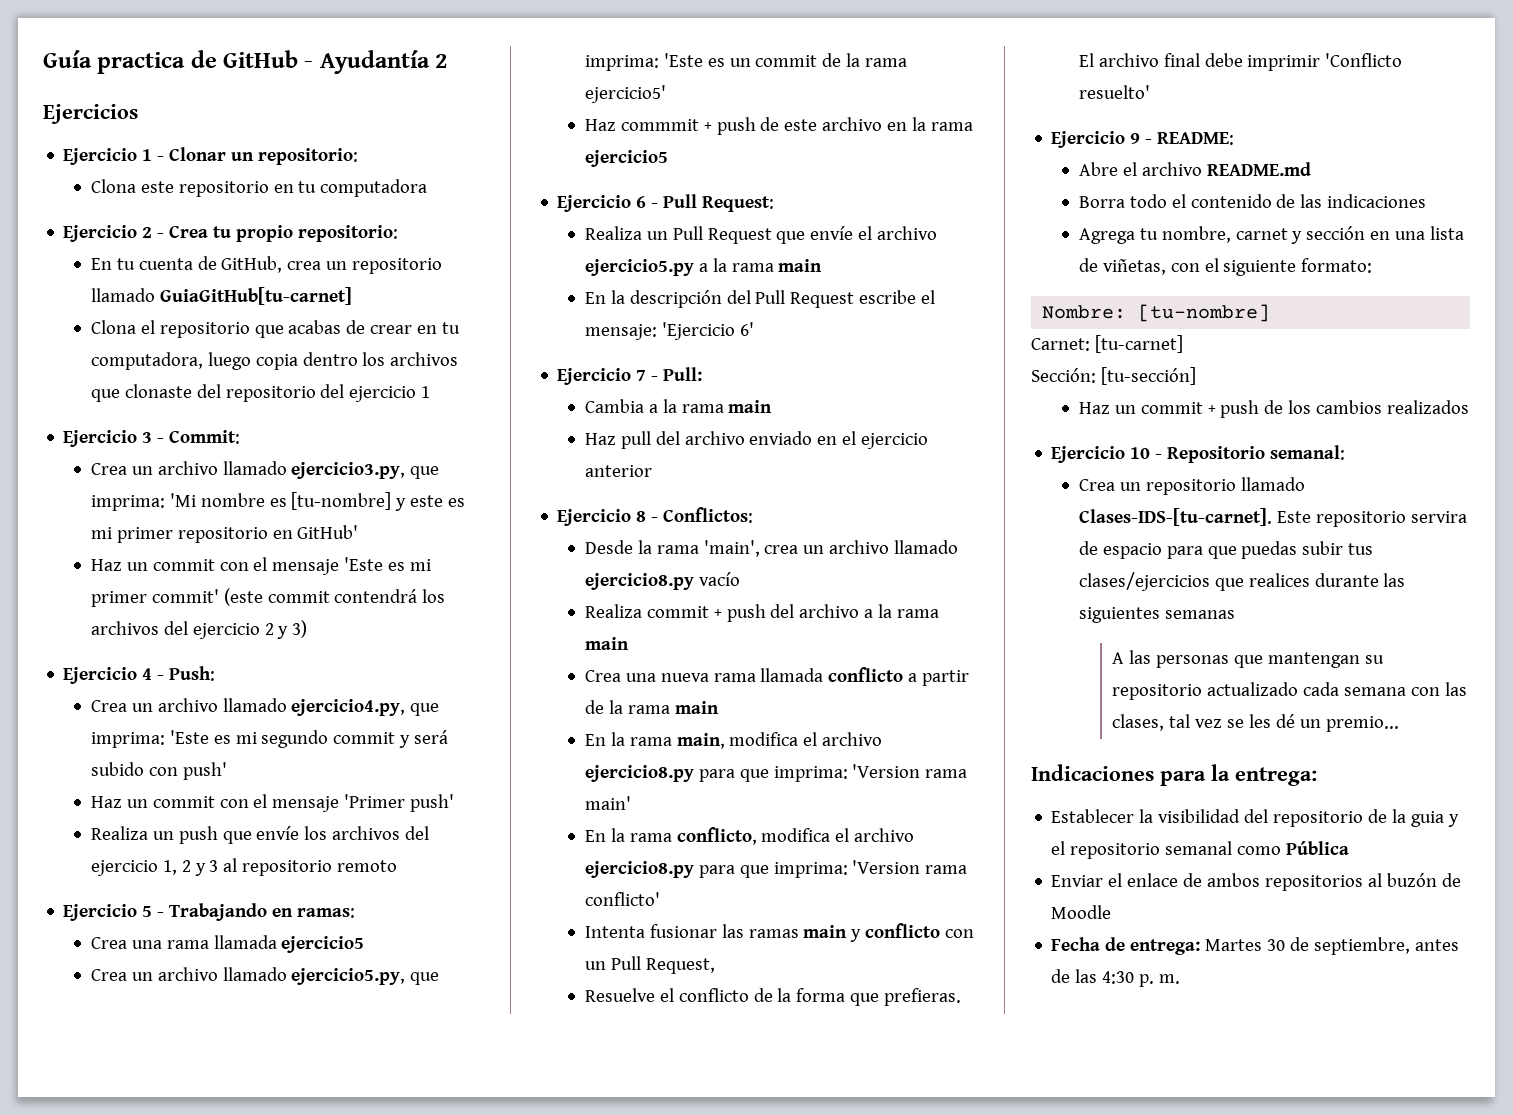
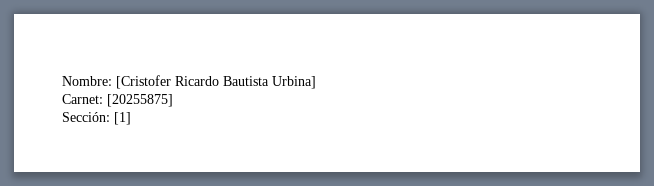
[43,50,448,74] [43,104,138,124] [63,147,359,165] [90,179,428,197] [63,225,399,242] [90,256,443,274] [90,287,352,305] [90,320,461,338] [90,352,459,370] [90,384,431,402] [63,430,241,447] [90,461,440,479] [90,492,466,511] [90,525,359,543] [90,557,432,575] [90,588,446,607] [90,620,308,639] [63,666,216,684] [90,698,440,716] [90,730,449,748] [90,762,227,780] [90,794,455,812] [90,826,430,844] [90,858,398,876] [63,903,356,921] [90,935,365,953] [90,967,440,985] [584,53,908,71] [584,85,666,103] [584,117,974,135] [584,150,668,167] [557,194,775,212] [584,226,938,244] [584,258,823,276] [584,290,936,308] [584,322,754,340] [557,367,703,385] [584,399,773,413] [584,431,929,449] [584,465,652,477] [557,507,754,526] [584,540,959,557] [584,572,740,590] [584,604,940,622] [584,637,629,650] [584,667,970,686] [584,700,719,714] [584,732,883,749] [584,764,968,782] [584,796,631,810] [584,827,915,845] [584,860,968,878] [584,892,660,906] [584,923,975,942] [584,956,715,974] [584,988,962,1006] [1078,53,1403,71] [1078,85,1150,99] [1051,131,1235,148] [1078,162,1311,176] [1078,194,1427,208] [1078,226,1465,244] [1078,258,1373,276] [1042,304,1271,322] Guía practica de GitHub - Ayudantía 2 // Ejercicios // Ejercicio 1 - Clonar un repositorio: // Clona este repositorio en tu computadora // Ejercicio 2 - Crea tu propio repositorio: // En tu cuenta de GitHub, crea un repositorio llamado GuiaGitHub[tu-carnet] // Clona el repositorio que acabas de crear en tu computadora, luego copia dentro los archivos que clonaste del repositorio del ejercicio 1 // Ejercicio 3 - Commit: // Crea un archivo llamado ejercicio3.py, que imprima: 'Mi nombre es [tu-nombre] y este es mi primer repositorio en GitHub' // Haz un commit con el mensaje 'Este es mi primer commit' (este commit contendrá los archivos del ejercicio 2 y 3) // Ejercicio 4 - Push: // Crea un archivo llamado ejercicio4.py, que imprima: 'Este es mi segundo commit y será subido con push' // Haz un commit con el mensaje 'Primer push' // Realiza un push que envíe los archivos del ejercicio 1, 2 y 3 al repositorio remoto // Ejercicio 5 - Trabajando en ramas: // Crea una rama llamada ejercicio5 // Crea un archivo llamado ejercicio5.py, que imprima: 'Este es un commit de la rama ejercicio5' // Haz commmit + push de este archivo en la rama ejercicio5 // Ejercicio 6 - Pull Request: // Realiza un Pull Request que envíe el archivo ejercicio5.py a la rama main // En la descripción del Pull Request escribe el mensaje: 'Ejercicio 6' // Ejercicio 7 - Pull: // Cambia a la rama main // Haz pull del archivo enviado en el ejercicio anterior // Ejercicio 8 - Conflictos: // Desde la rama 'main', crea un archivo llamado ejercicio8.py vacío // Realiza commit + push del archivo a la rama main // Crea una nueva rama llamada conflicto a partir de la rama main // En la rama main, modifica el archivo ejercicio8.py para que imprima: 'Version rama main' // En la rama conflicto, modifica el archivo ejercicio8.py para que imprima: 'Version rama conflicto' // Intenta fusionar las ramas main y conflicto con un Pull Request, // Resuelve el conflicto de la forma que prefieras. El archivo final debe imprimir 'Conflicto resuelto' // Ejercicio 9 - README: // Abre el archivo README.md // Borra todo el contenido de las indicaciones // Agrega tu nombre, carnet y sección en una lista de viñetas, con el siguiente formato: // Nombre: [tu-nombre] -> [62,75,316,89] Nombre: [Cristofer Ricardo Bautista Urbina]
[1094,335,1183,353] [tu-carnet] -> [107,94,173,107] [20255875]
[1100,367,1196,385] [1078,400,1470,418] [1051,445,1346,463] [1078,477,1305,495] [1078,508,1467,527] [1078,541,1374,559] [1078,572,1406,591] [1078,607,1235,623] [1112,650,1385,668] [1112,682,1468,700] [1112,714,1400,732] [1031,764,1317,786] [1051,809,1460,827] [1051,841,1350,859] [1051,873,1462,891] [1051,905,1112,919] [1051,937,1460,955] [1051,969,1181,987] [tu-sección] // Haz un commit + push de los cambios realizados // Ejercicio 10 - Repositorio semanal: // Crea un repositorio llamado Clases-IDS-[tu-carnet]. Este repositorio servira de espacio para que puedas subir tus clases/ejercicios que realices durante las siguientes semanas // A las personas que mantengan su repositorio actualizado cada semana con las clases, tal vez se les dé un premio... // Indicaciones para la entrega: // Establecer la visibilidad del repositorio de la guia y el repositorio semanal como Pública // Enviar el enlace de ambos repositorios al buzón de Moodle // Fecha de entrega: Martes 30 de septiembre, antes de las 4:30 p. m. -> [114,112,131,125] [1]

